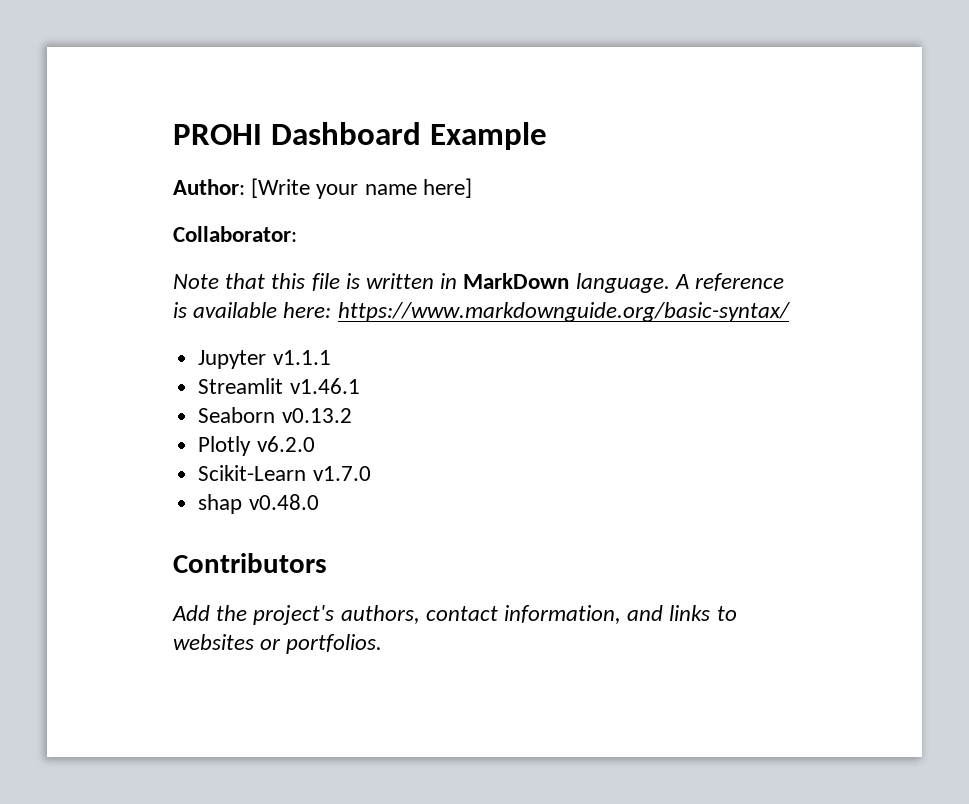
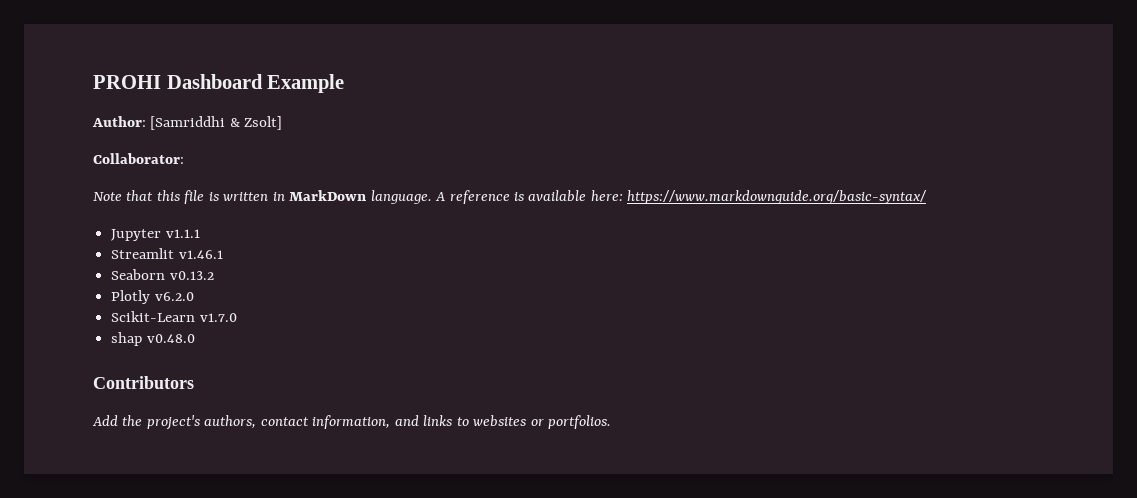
[251,178,472,199] [Write your name here] -> [150,116,283,130] [Samriddhi & Zsolt]

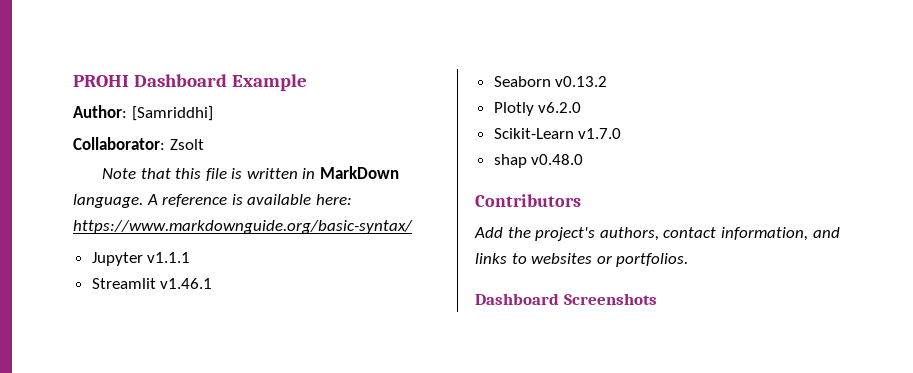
[150,116,283,130] [Samriddhi & Zsolt] -> [131,106,213,121] [Samriddhi]
(184, 158) none -> [169,139,204,150] Zsolt
(612, 422) none -> [475,293,657,305] // Dashboard Screenshots

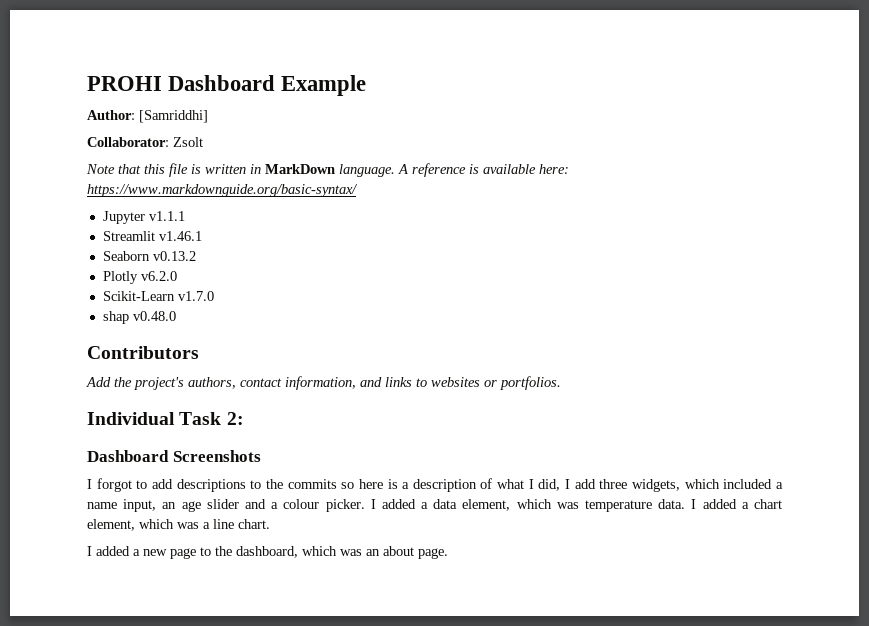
(689, 260) none -> [87,412,244,425] // Individual Task 2:
(657, 299) none -> [87,478,784,492] [87,499,782,512] [87,519,270,531] [87,546,448,559] // I forgot to add descriptions to the commits so here is a description of what I did, I add three widgets, which included a name input, an age slider and a colour picker. I added a data element, which was temperature data. I added a chart element, which was a line chart. // I added a new page to the dashboard, which was an about page.

